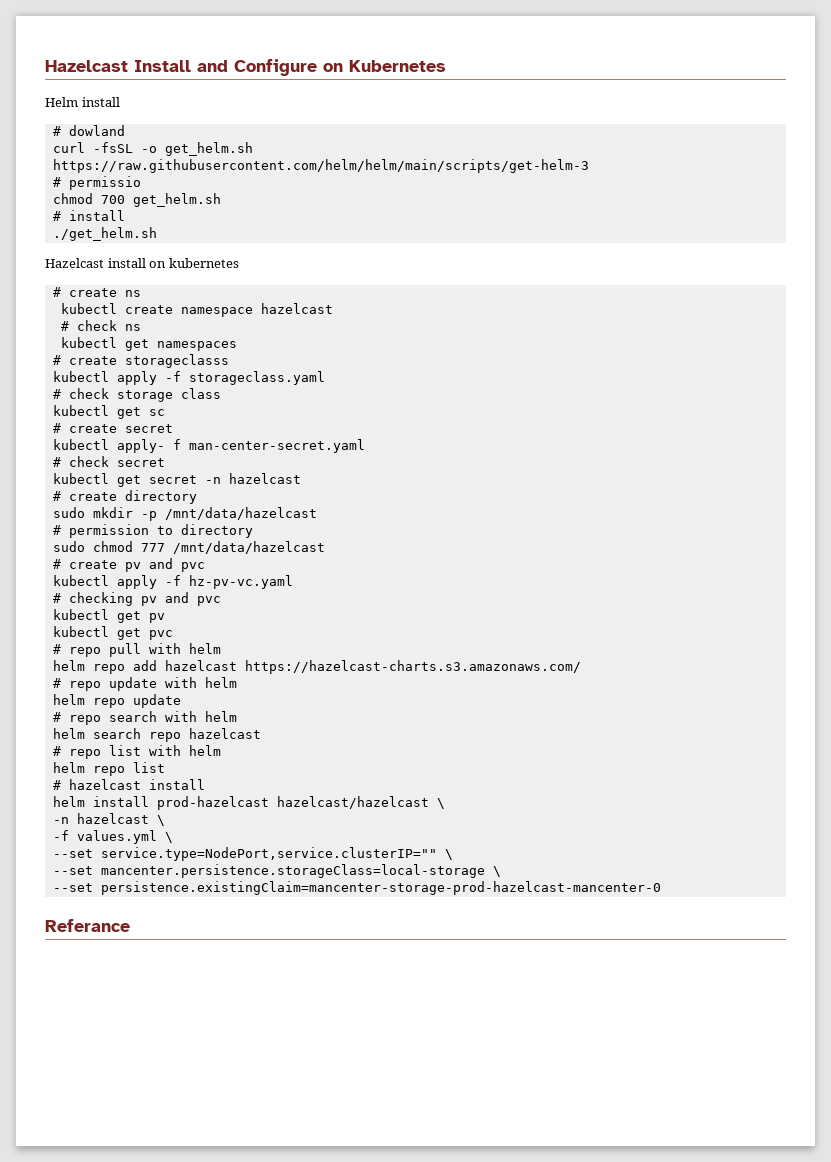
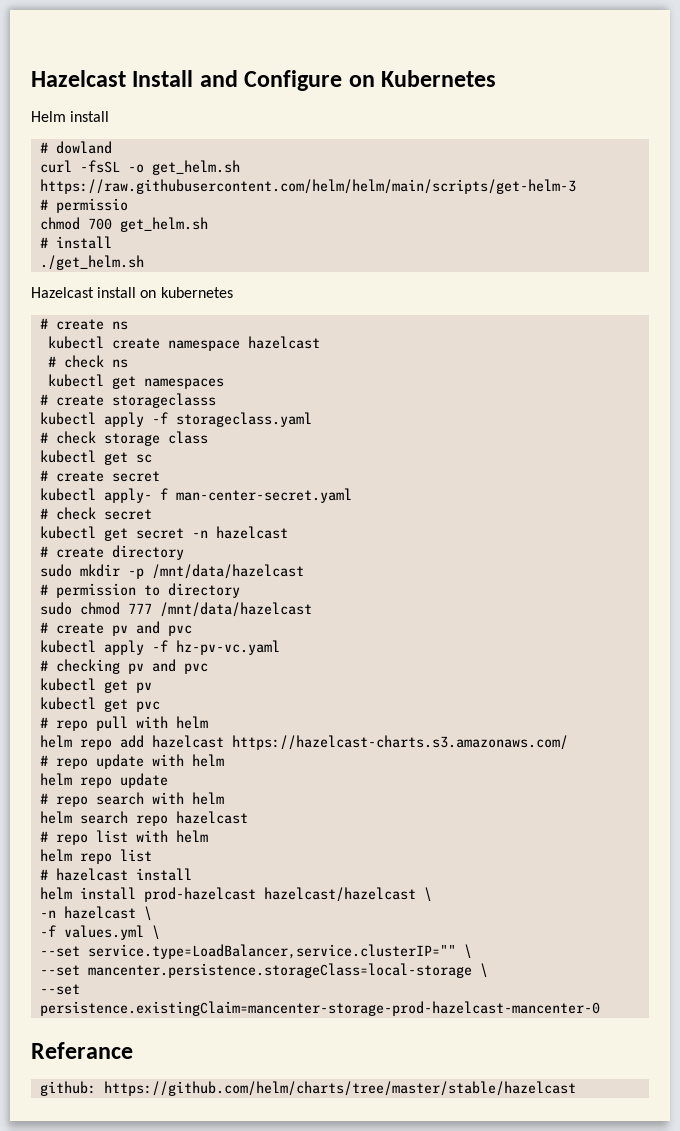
[100,847,437,861] service.type=NodePort,service.clusterIP="" -> [88,944,457,959] service.type=LoadBalancer,service.clusterIP=""
(130, 925) none -> [40,1081,577,1096] // github: https://github.com/helm/charts/tree/master/stable/hazelcast

